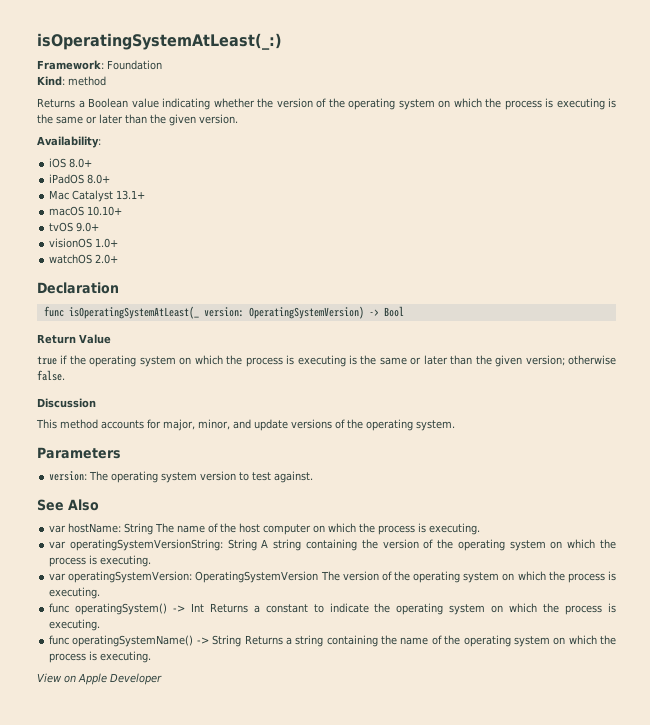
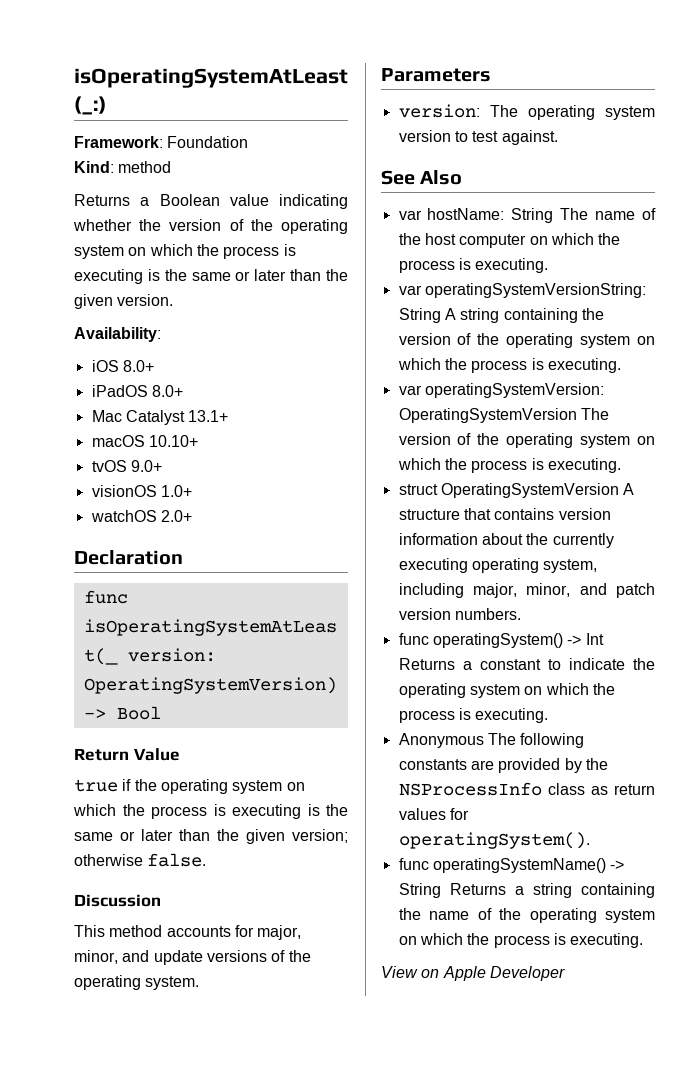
(101, 593) none -> [398,483,635,498] [398,508,611,520] [398,533,614,548] [398,558,598,573] [398,583,655,598] [398,608,521,620] // struct OperatingSystemVersion A structure that contains version information about the currently executing operating system, including major, minor, and patch version numbers.
(101, 625) none -> [398,733,585,748] [398,758,608,773] [398,782,655,796] [398,808,469,820] [398,832,590,849] // Anonymous The following constants are provided by the NSProcessInfo class as return values for operatingSystem().

